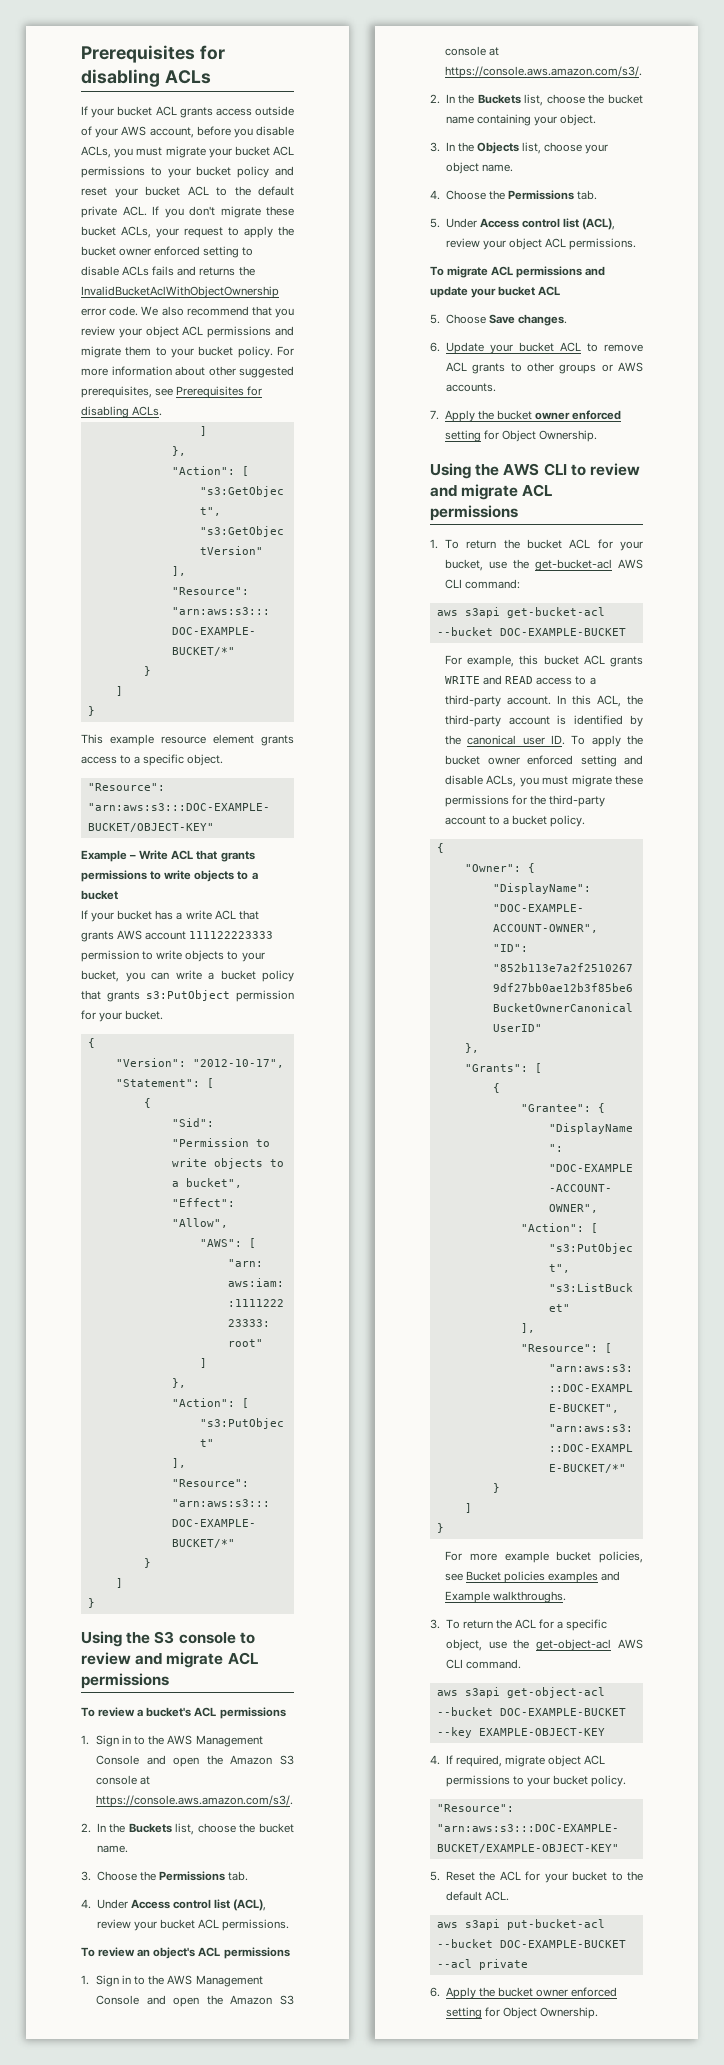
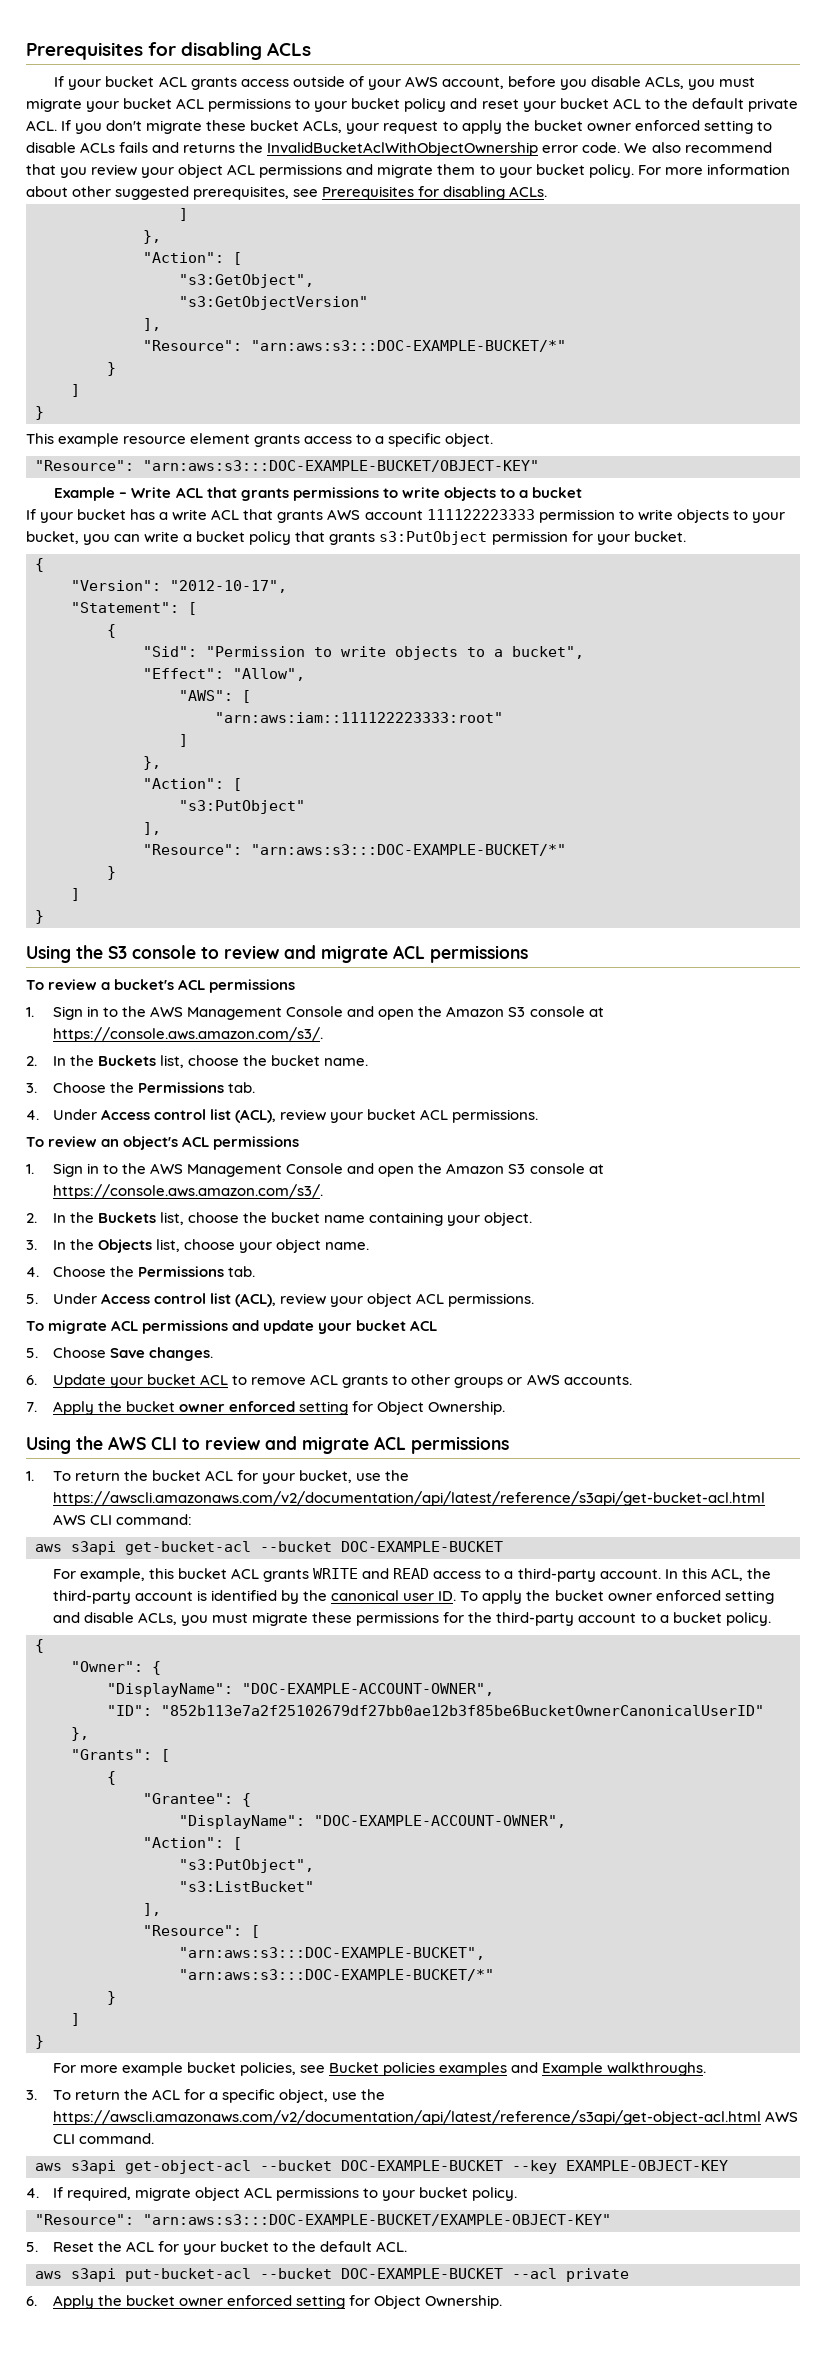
[535,559,613,571] get-bucket-acl -> [52,1491,765,1506] https://awscli.amazonaws.com/v2/documentation/api/latest/reference/s3api/get-bucket-acl.html
[536,1639,612,1651] get-object-acl -> [52,2110,761,2125] https://awscli.amazonaws.com/v2/documentation/api/latest/reference/s3api/get-object-acl.html

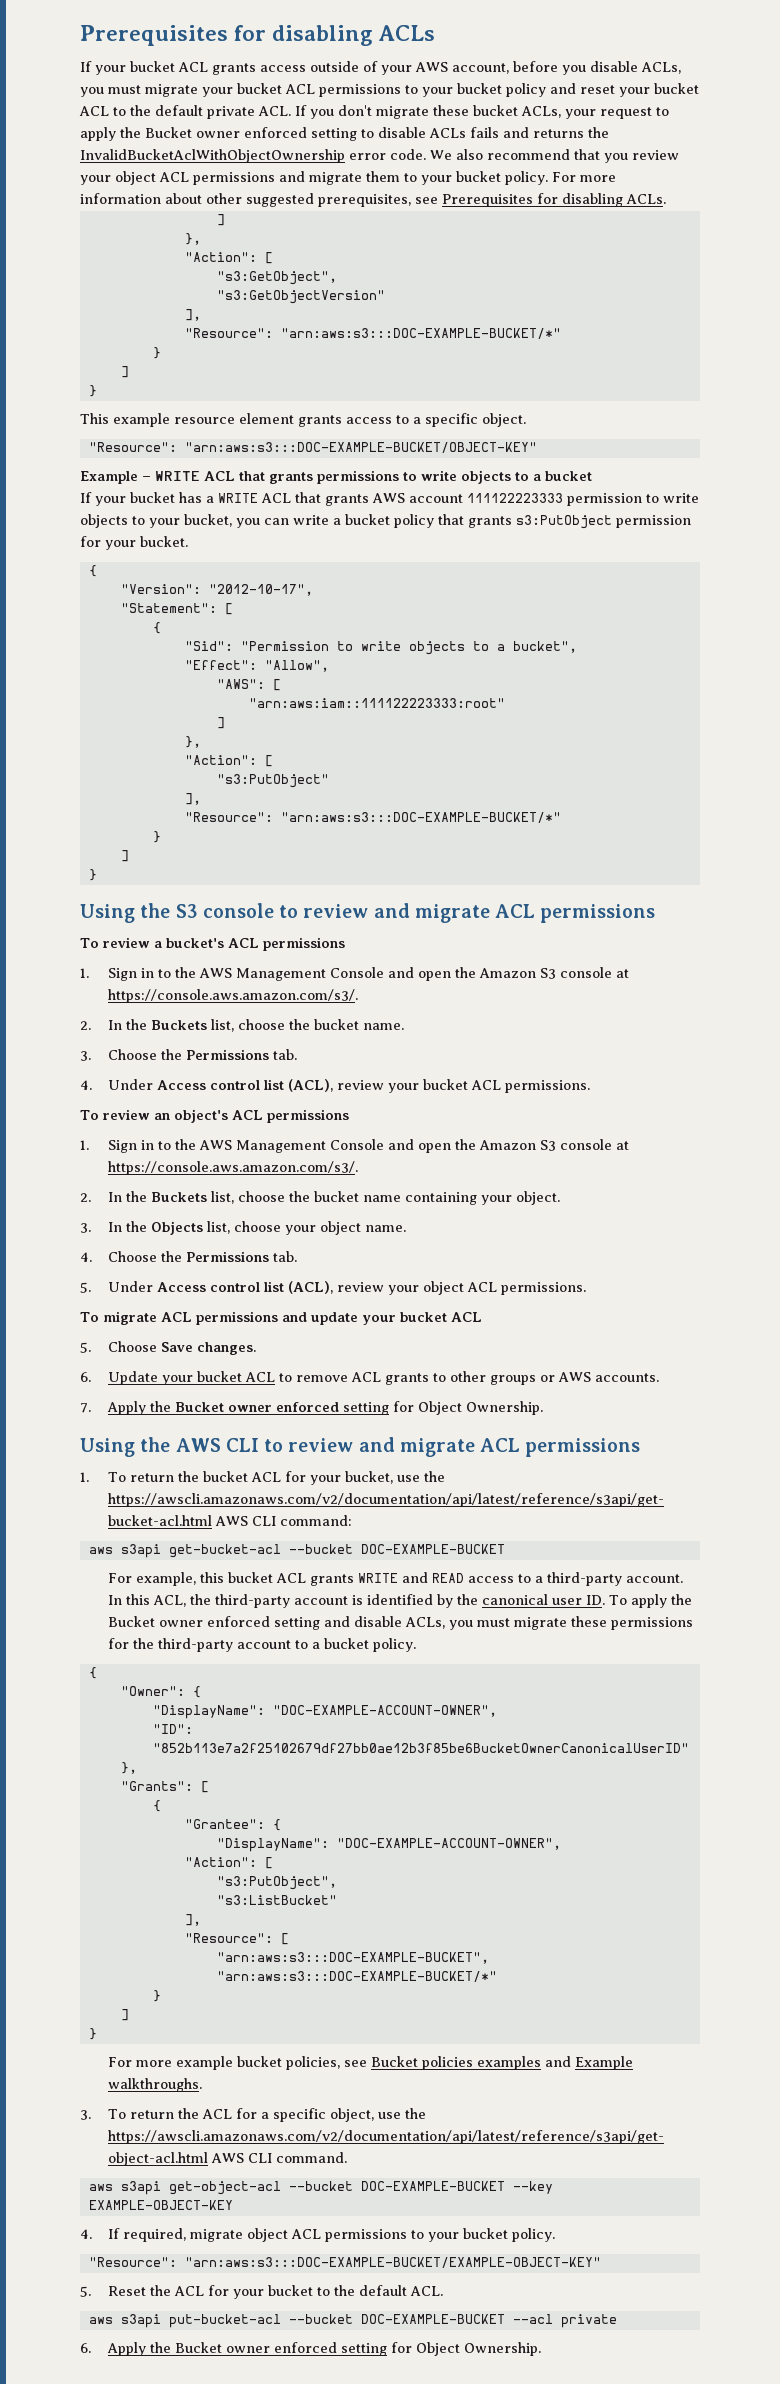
[533,120,583,131] bucket -> [145,127,192,138] Bucket
[131,487,172,498] Write -> [155,471,200,481] WRITE
[172,509,208,521] write -> [218,493,258,503] WRITE
[126,1401,176,1412] bucket -> [175,1402,225,1412] Bucket
[554,1590,604,1601] bucket -> [108,1616,156,1627] Bucket
[126,2295,176,2306] bucket -> [175,2342,223,2353] Bucket

